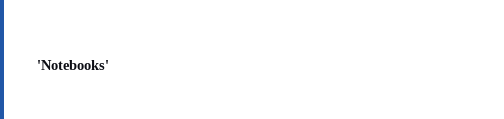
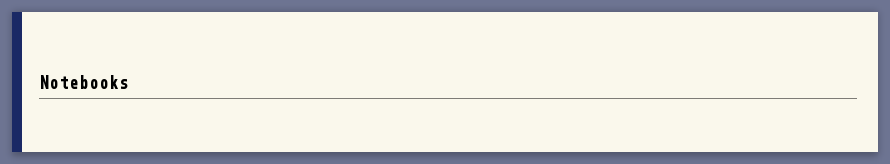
[37,60,109,70] 'Notebooks' -> [39,75,129,89] Notebooks

